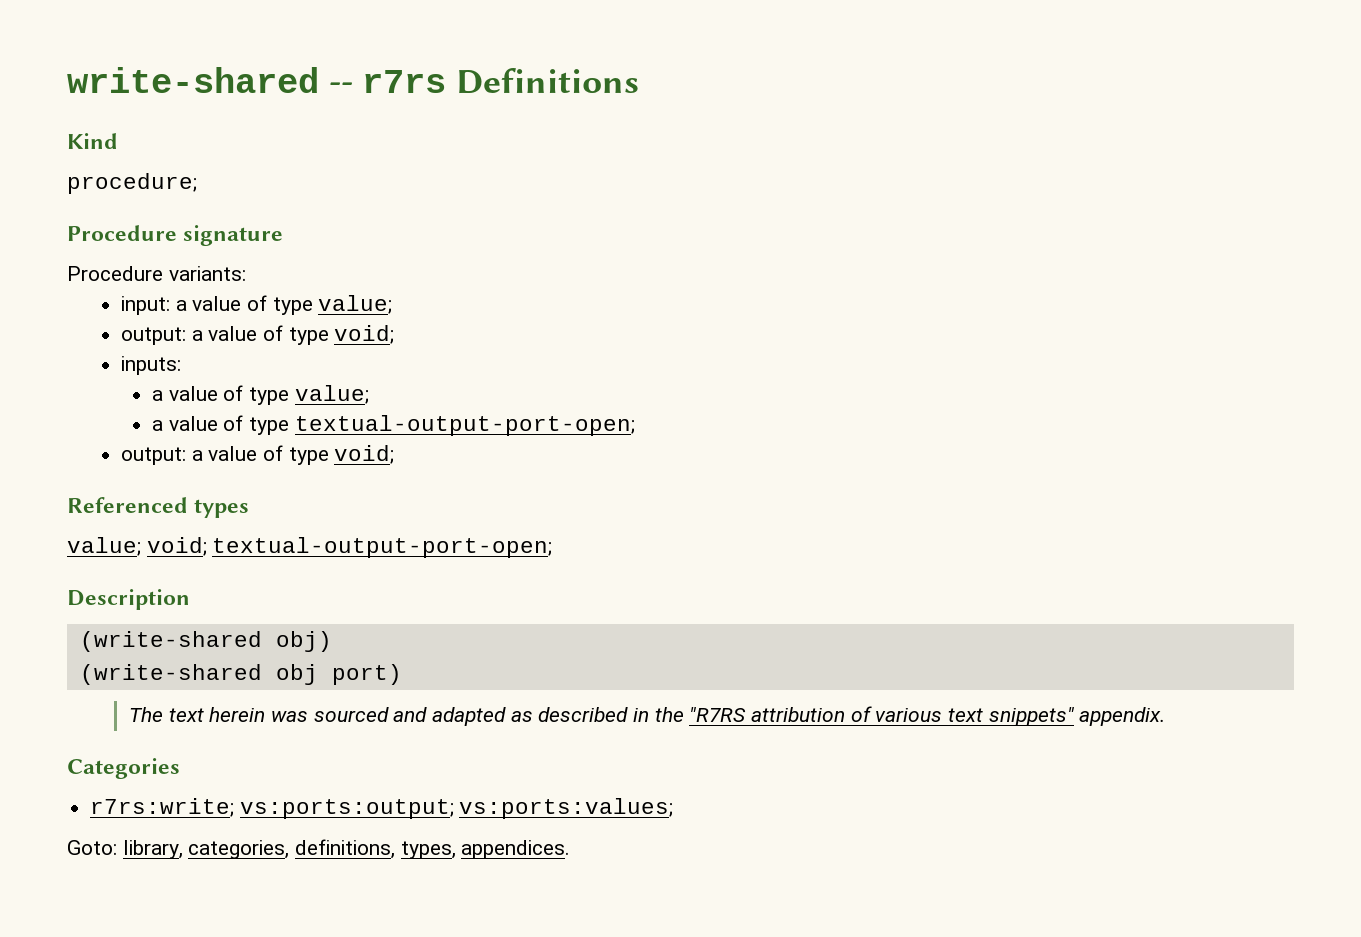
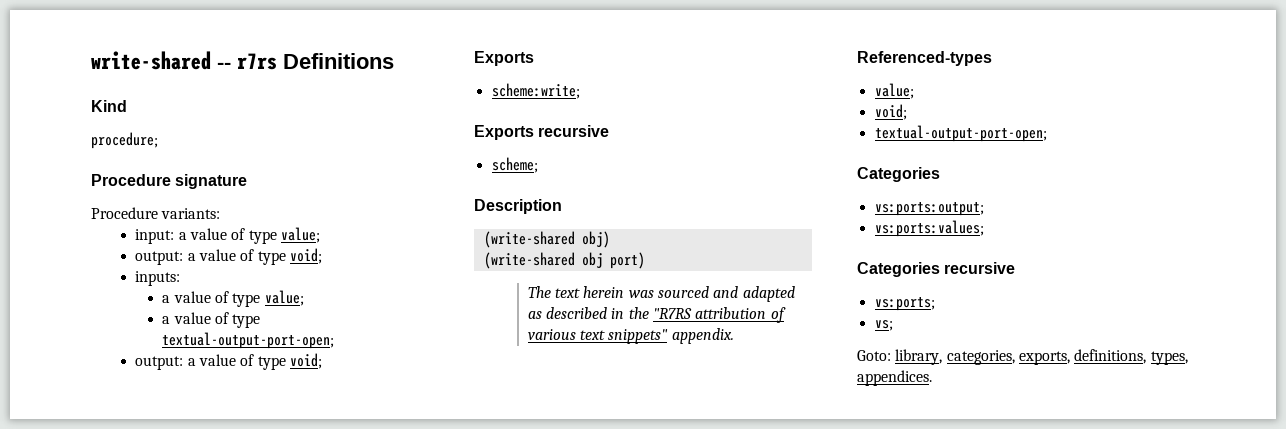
[67,497,250,518] [67,537,553,558] Referenced types // value; void; textual-output-port-open; -> [474,51,534,66] [491,83,580,99] [474,125,610,140] [491,157,538,173] Exports // scheme:write; // Exports recursive // scheme;
(1166, 716) none -> [857,51,992,66] [874,83,914,99] [874,104,907,120] [874,125,1047,142] // Referenced-types // value; // void; // textual-output-port-open;
[90,798,235,817] r7rs:write; -> (940, 174) none
(454, 809) none -> (984, 209) //
(674, 808) none -> [857,262,1016,277] [874,297,935,311] [874,320,893,331] // Categories recursive // vs:ports; // vs;
(290, 849) none -> [1018,351,1070,365] exports,

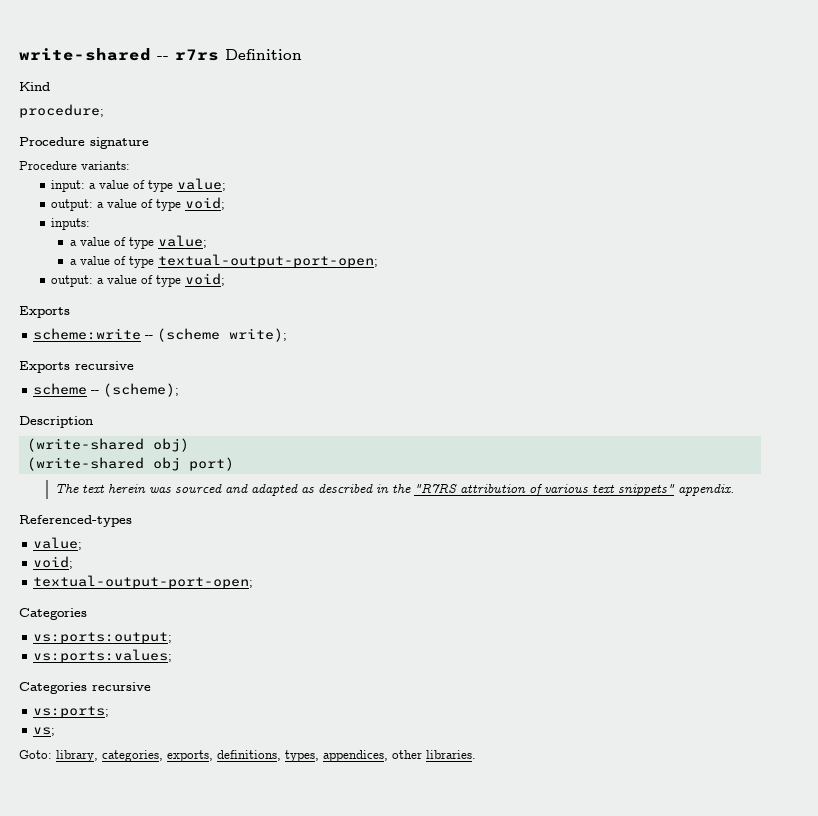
[283,53,394,69] Definitions -> [225,49,302,60] Definition
[491,83,580,99] scheme:write; -> [33,328,288,342] scheme:write -- (scheme write);
[491,157,538,173] scheme; -> [33,383,180,397] scheme -- (scheme);
[857,370,932,386] appendices. -> [323,750,476,762] appendices, other libraries.

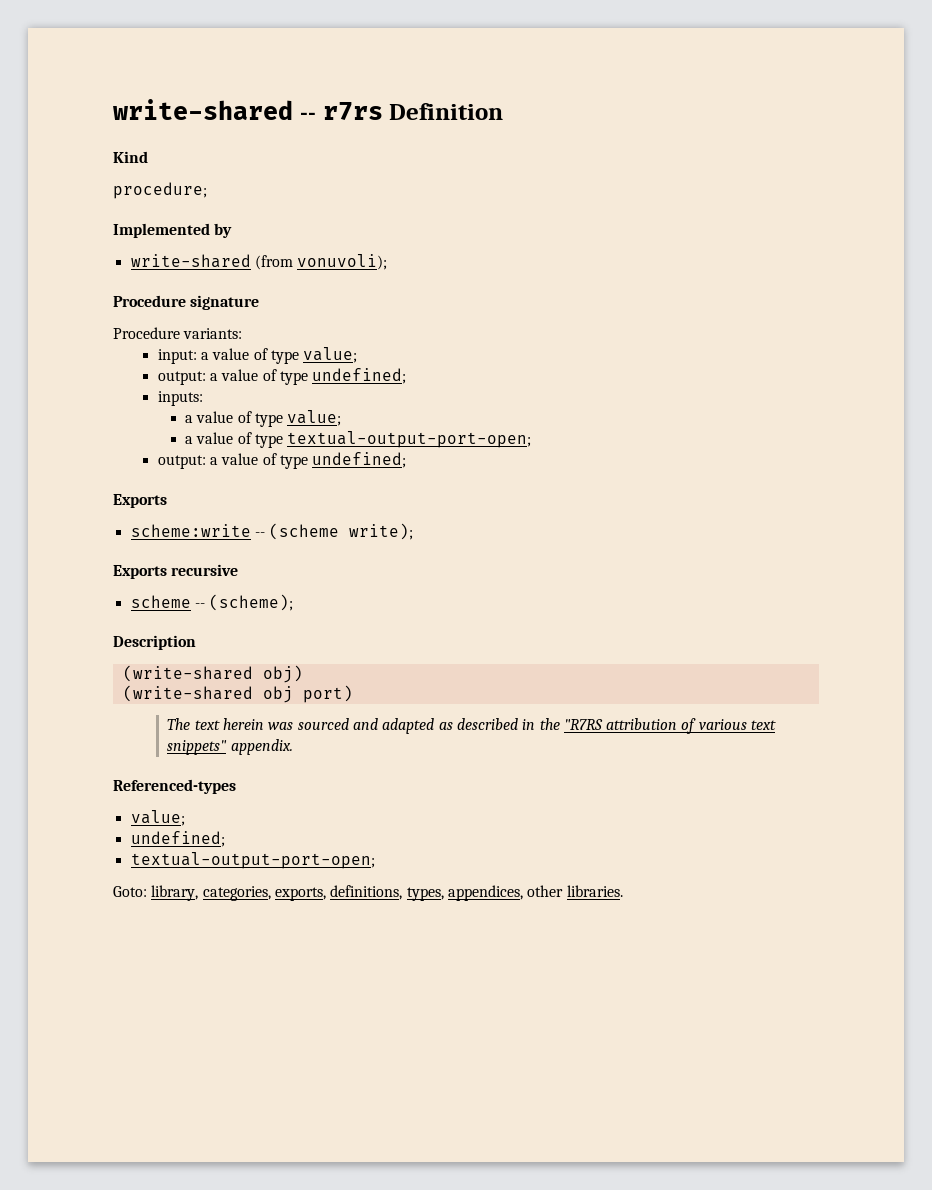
(104, 111) none -> [113,223,233,238] [130,254,388,270] // Implemented by // write-shared (from vonuvoli);
[185,197,226,210] void; -> [312,368,407,384] undefined;
[185,273,226,286] void; -> [312,452,407,468] undefined;
[33,556,74,569] [33,575,254,589] [19,608,87,620] [33,632,173,644] [33,649,173,663] [19,682,151,694] [33,706,110,718] [33,727,56,736] void; // textual-output-port-open; // Categories // vs:ports:output; // vs:ports:values; // Categories recursive // vs:ports; // vs; -> [130,831,225,847] [130,852,375,869] undefined; // textual-output-port-open;

